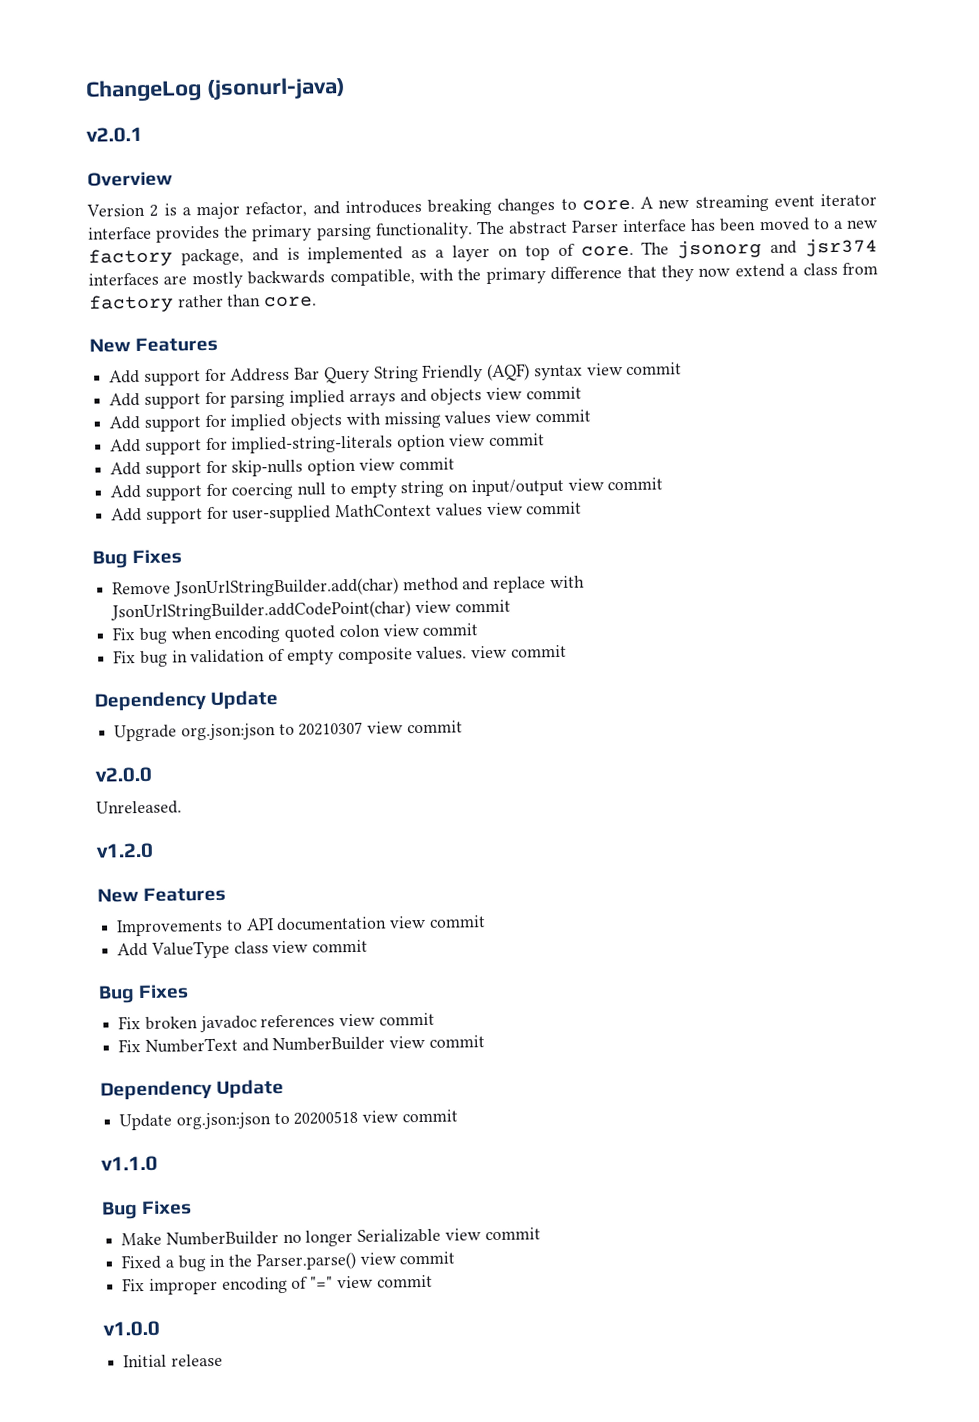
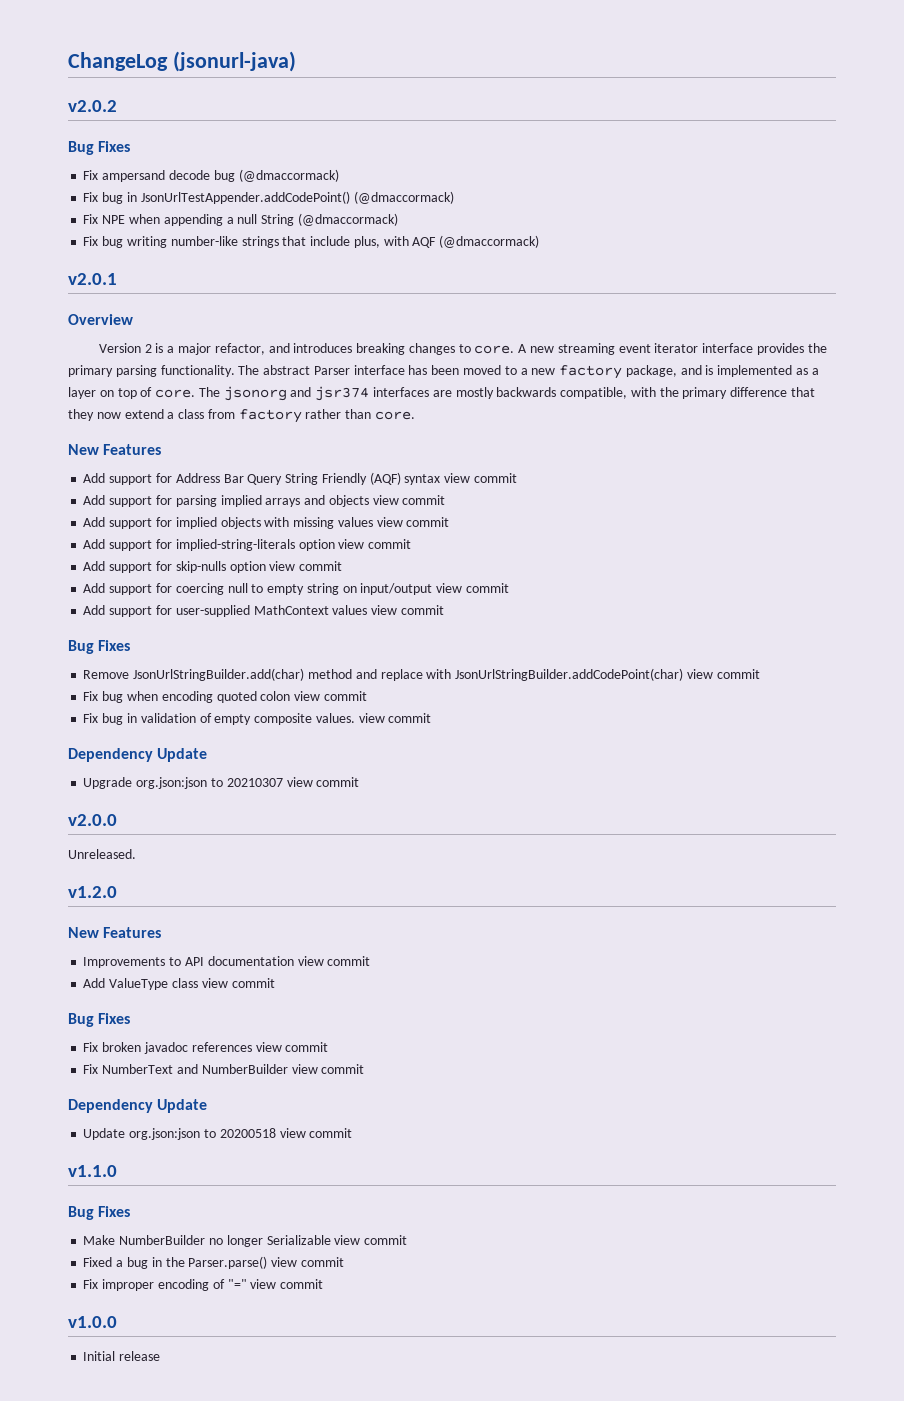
(346, 88) none -> [68,100,117,112] [68,141,131,155] [83,169,339,182] [83,191,454,204] [83,213,398,226] [83,235,540,248] // v2.0.2 // Bug Fixes // Fix ampersand decode bug (@dmaccormack) // Fix bug in JsonUrlTestAppender.addCodePoint() (@dmaccormack) // Fix NPE when appending a null String (@dmaccormack) // Fix bug writing number-like strings that include plus, with AQF (@dmaccormack)

